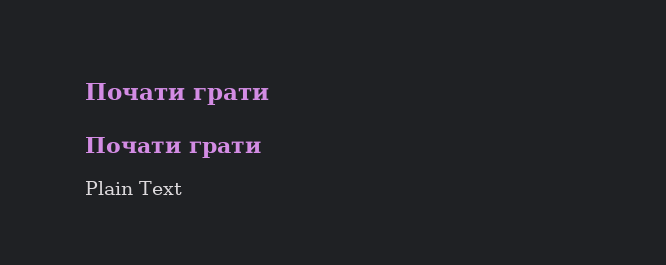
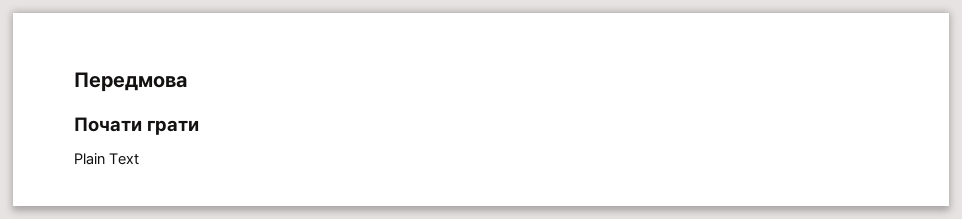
[85,83,269,105] Почати грати -> [74,72,187,92] Передмова

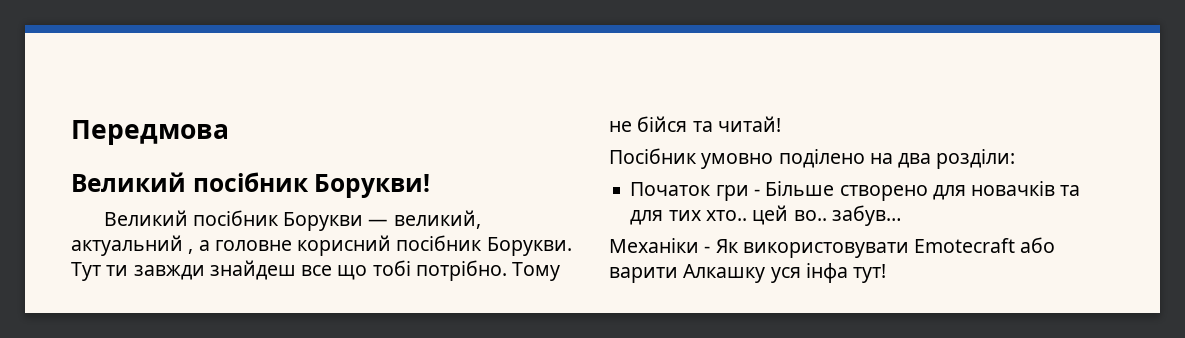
[74,117,200,135] [74,153,140,165] Почати грати // Plain Text -> [71,172,431,198] [103,210,481,231] [71,235,572,256] [71,260,561,281] [609,116,781,132] [609,148,1016,169] [630,181,1081,201] [630,205,901,226] [609,237,1056,258] [609,263,887,283] Великий посібник Борукви! // Великий посібник Борукви — великий, актуальний , а головне корисний посібник Борукви. Тут ти завжди знайдеш все що тобі потрібно. Тому не бійся та читай! // Посібник умовно поділено на два розділи: // Початок гри - Більше створено для новачків та для тих хто.. цей во.. забув… // Механіки - Як використовувати Emotecraft або варити Алкашку уся інфа тут!

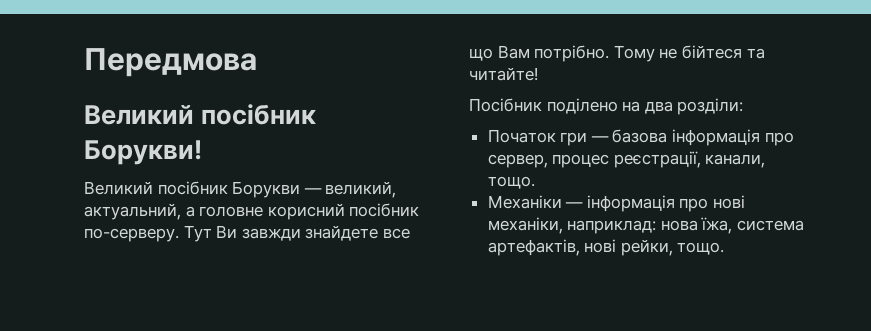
[71,235,194,256] актуальний , -> [84,203,181,220] актуальний,
[486,237,572,256] [71,260,296,281] Борукви. Тут ти завжди знайдеш -> [84,225,379,242] по-серверу. Тут Ви завжди знайдете
[372,260,411,276] тобі -> [497,45,530,59] Вам
[637,116,781,132] бійся та читай! -> [681,45,765,59] [469,67,538,81] бійтеся та читайте!
[701,153,774,169] умовно -> (542, 105) none
[753,181,1081,201] [630,205,901,226] [609,237,1056,258] [609,263,887,283] - Більше створено для новачків та для тих хто.. цей во.. забув… // Механіки - Як використовувати Emotecraft або варити Алкашку уся інфа тут! -> [590,129,794,146] [487,151,766,168] [487,176,535,189] [487,195,746,212] [487,217,805,234] [487,239,725,256] — базова інформація про сервер, процес реєстрації, канали, тощо. // Механіки — інформація про нові механіки, наприклад: нова їжа, система артефактів, нові рейки, тощо.

